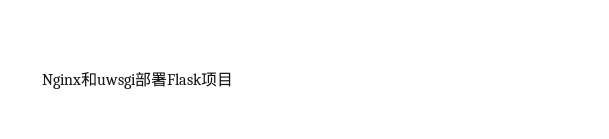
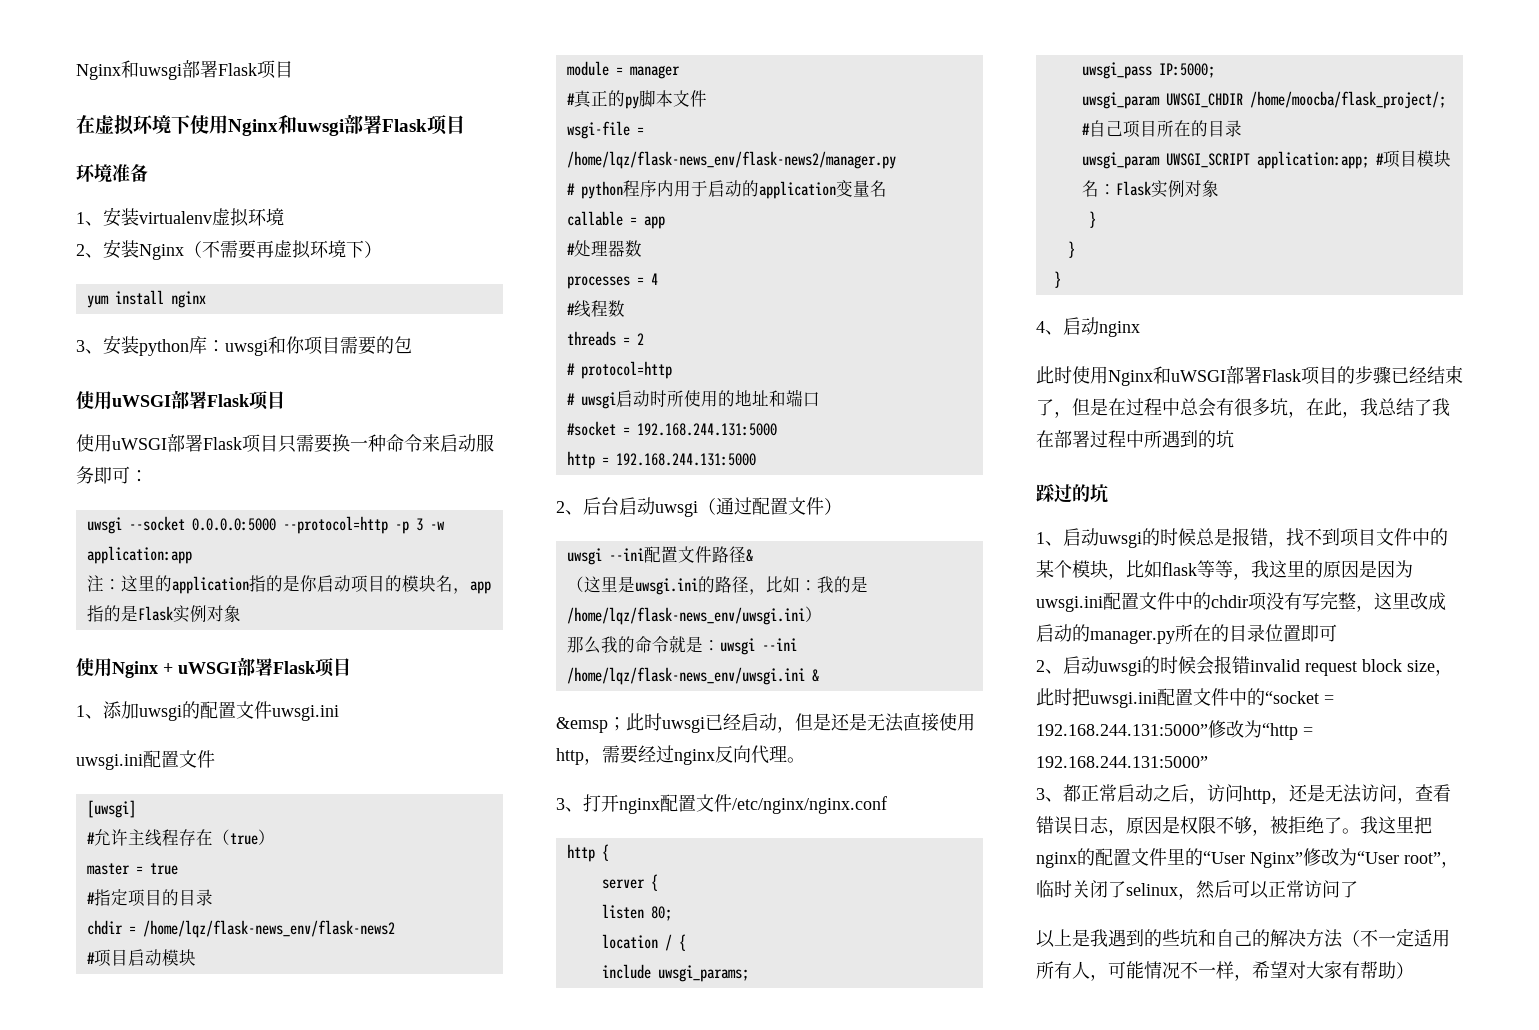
[42,72,233,89] Nginx和uwsgi部署Flask项目 -> [76,60,293,80] [76,114,465,136] [76,164,148,183] [76,207,284,227] [76,239,382,260] [86,290,206,308] [76,335,412,356] [76,390,285,410] [76,434,494,453] [76,466,148,484] [86,516,445,534] [86,546,192,564] [86,575,491,594] [86,605,241,623] [76,657,351,678] [76,701,339,721] [76,750,215,770] [86,800,136,818] [86,829,275,847] [86,863,178,875] [86,889,213,907] [86,920,395,938] [86,949,196,967] [566,61,680,79] [566,90,707,109] [566,121,644,139] [566,151,896,169] [566,180,887,199] [566,211,665,229] [566,240,642,257] [566,273,658,289] [566,300,625,318] [566,331,644,346] [566,361,672,379] [566,389,820,409] [566,421,777,436] [566,451,756,469] [556,497,842,517] [566,546,753,565] [566,576,868,595] [566,606,822,625] [566,636,797,655] [566,667,819,685] [556,713,975,733] [556,745,805,765] [556,794,887,814] [566,844,609,862] [601,874,658,891] [601,904,672,921] [601,934,686,951] [601,964,749,982] [1081,62,1215,79] [1081,91,1446,109] [1081,120,1242,138] [1081,150,1451,169] [1081,180,1219,198] [1088,211,1096,228] [1067,241,1075,258] [1053,271,1061,288] [1036,317,1140,337] [1036,366,1463,386] [1036,398,1450,418] [1036,430,1234,448] [1036,484,1108,503] [1036,527,1448,548] [1036,560,1413,580] [1036,591,1446,612] [1036,624,1337,644] [1036,655,1453,676] [1036,688,1334,708] [1036,720,1313,740] [1036,756,1208,768] [1036,784,1451,804] [1036,816,1432,836] [1036,848,1459,868] [1036,880,1358,900] [1036,928,1450,948] [1036,961,1414,981] Nginx和uwsgi部署Flask项目 // 在虚拟环境下使用Nginx和uwsgi部署Flask项目 // 环境准备 // 1、安装virtualenv虚拟环境 // 2、安装Nginx（不需要再虚拟环境下） // yum install nginx // 3、安装python库：uwsgi和你项目需要的包 // 使用uWSGI部署Flask项目 // 使⽤uWSGI部署Flask项⽬只需要换⼀种命令来启动服务即可： // uwsgi --socket 0.0.0.0:5000 --protocol=http -p 3 -w application:app // 注：这里的application指的是你启动项目的模块名，app指的是Flask实例对象 // 使⽤Nginx + uWSGI部署Flask项⽬ // 1、添加uwsgi的配置文件uwsgi.ini // uwsgi.ini配置文件 // [uwsgi] // #允许主线程存在（true） // master = true // #指定项目的目录 // chdir = /home/lqz/flask-news_env/flask-news2 // #项目启动模块 // module = manager // #真正的py脚本文件 // wsgi-file = /home/lqz/flask-news_env/flask-news2/manager.py // # python程序内用于启动的application变量名 // callable = app // #处理器数 // processes = 4 // #线程数 // threads = 2 // # protocol=http // # uwsgi启动时所使用的地址和端口 // #socket = 192.168.244.131:5000 // http = 192.168.244.131:5000 // 2、后台启动uwsgi（通过配置文件） // uwsgi --ini配置文件路径& // （这里是uwsgi.ini的路径，比如：我的是/home/lqz/flask-news_env/uwsgi.ini） // 那么我的命令就是：uwsgi --ini /home/lqz/flask-news_env/uwsgi.ini & // &emsp；此时uwsgi已经启动，但是还是无法直接使用http，需要经过nginx反向代理。 // 3、打开nginx配置文件/etc/nginx/nginx.conf // http { // server { // listen 80; // location / { // include uwsgi_params; // uwsgi_pass IP:5000; // uwsgi_param UWSGI_CHDIR /home/moocba/flask_project/; #自己项目所在的目录 // uwsgi_param UWSGI_SCRIPT application:app; #项目模块名：Flask实例对象 // } // } // } // 4、启动nginx // 此时使用Nginx和uWSGI部署Flask项目的步骤已经结束了，但是在过程中总会有很多坑，在此，我总结了我在部署过程中所遇到的坑 // 踩过的坑 // 1、启动uwsgi的时候总是报错，找不到项目文件中的某个模块，比如flask等等，我这里的原因是因为uwsgi.ini配置文件中的chdir项没有写完整，这里改成启动的manager.py所在的目录位置即可 // 2、启动uwsgi的时候会报错invalid request block size，此时把uwsgi.ini配置文件中的“socket = 192.168.244.131:5000”修改为“http = 192.168.244.131:5000” // 3、都正常启动之后，访问http，还是无法访问，查看错误日志，原因是权限不够，被拒绝了。我这里把nginx的配置文件里的“User Nginx”修改为“User root”，临时关闭了selinux，然后可以正常访问了 // 以上是我遇到的些坑和自己的解决方法（不一定适用所有人，可能情况不一样，希望对大家有帮助）

